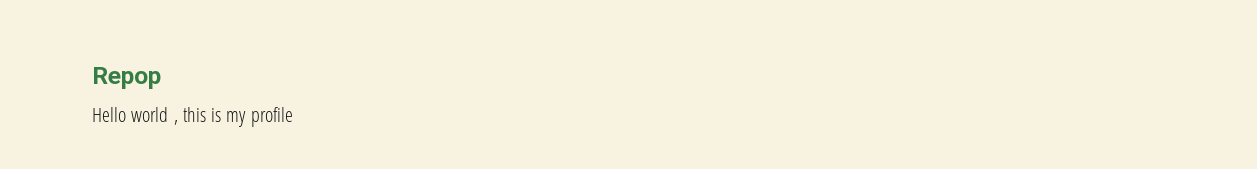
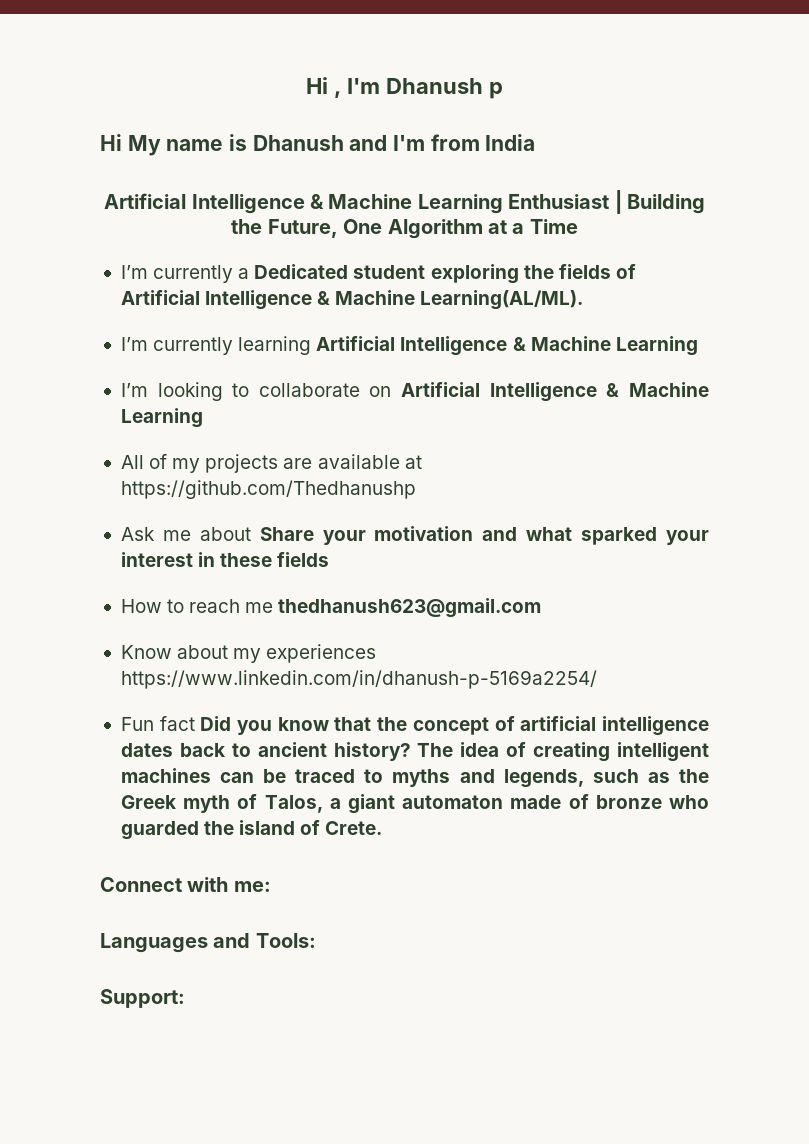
[92,67,161,89] [92,107,293,127] Repop // Hello world , this is my profile -> [306,77,503,99] [100,134,536,156] [104,190,705,214] [231,219,578,239] [120,264,636,284] [120,290,584,310] [120,336,698,356] [120,382,709,402] [120,408,203,428] [120,454,422,473] [120,480,416,499] [120,526,710,545] [120,552,330,567] [120,598,542,618] [120,644,377,663] [120,670,597,689] [120,716,710,736] [120,742,710,762] [120,768,710,788] [120,794,710,814] [120,820,383,840] [100,877,271,892] [100,933,316,953] [100,989,185,1008] Hi , I'm Dhanush p // Hi My name is Dhanush and I'm from India // Artificial Intelligence & Machine Learning Enthusiast | Building the Future, One Algorithm at a Time // I’m currently a Dedicated student exploring the fields of Artificial Intelligence & Machine Learning(AL/ML). // I’m currently learning Artificial Intelligence & Machine Learning // I’m looking to collaborate on Artificial Intelligence & Machine Learning // All of my projects are available at https://github.com/Thedhanushp // Ask me about Share your motivation and what sparked your interest in these fields // How to reach me thedhanush623@gmail.com // Know about my experiences https://www.linkedin.com/in/dhanush-p-5169a2254/ // Fun fact Did you know that the concept of artificial intelligence dates back to ancient history? The idea of creating intelligent machines can be traced to myths and legends, such as the Greek myth of Talos, a giant automaton made of bronze who guarded the island of Crete. // Connect with me: // Languages and Tools: // Support:

